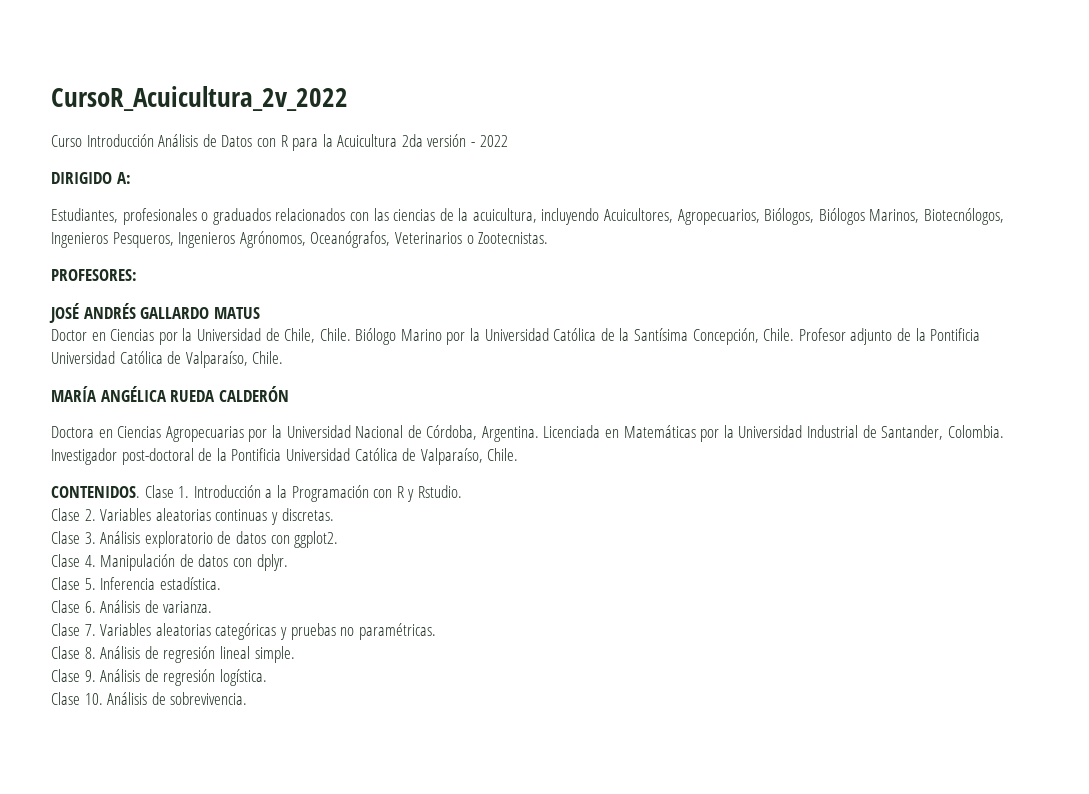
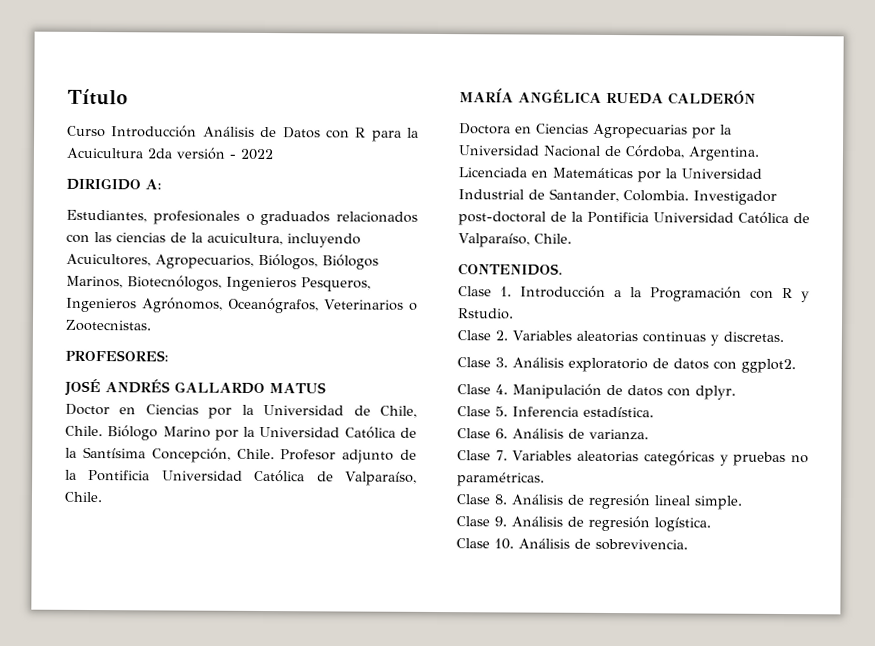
[51,86,348,111] CursoR_Acuicultura_2v_2022 -> [67,88,128,106] Título
(140, 492) none -> (563, 269) //

